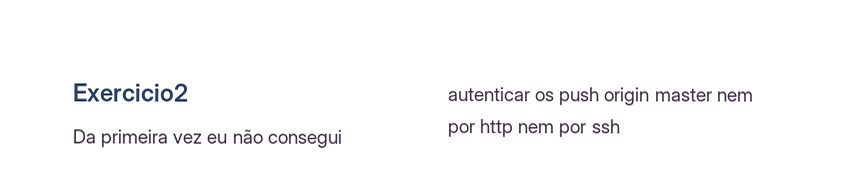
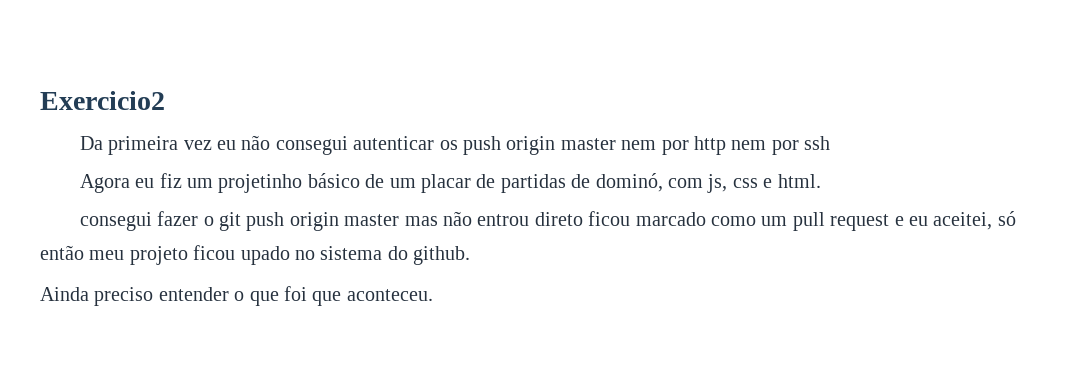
(620, 126) none -> [79,173,821,193] [79,211,1016,231] [40,245,471,265] [40,286,433,306] // Agora eu fiz um projetinho básico de um placar de partidas de dominó, com js, css e html. // consegui fazer o git push origin master mas não entrou direto ficou marcado como um pull request e eu aceitei, só então meu projeto ficou upado no sistema do github. // Ainda preciso entender o que foi que aconteceu.

